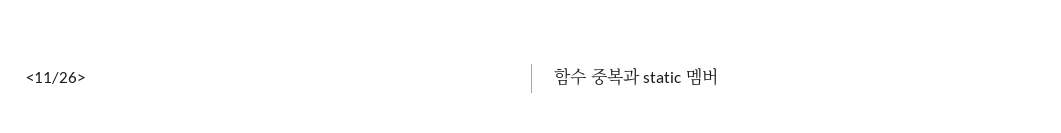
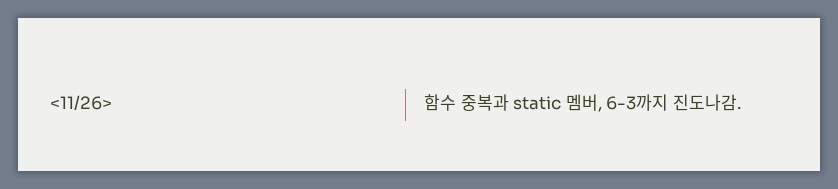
[685,68,718,86] 멤버 -> [565,94,741,112] 멤버, 6-3까지 진도나감.

